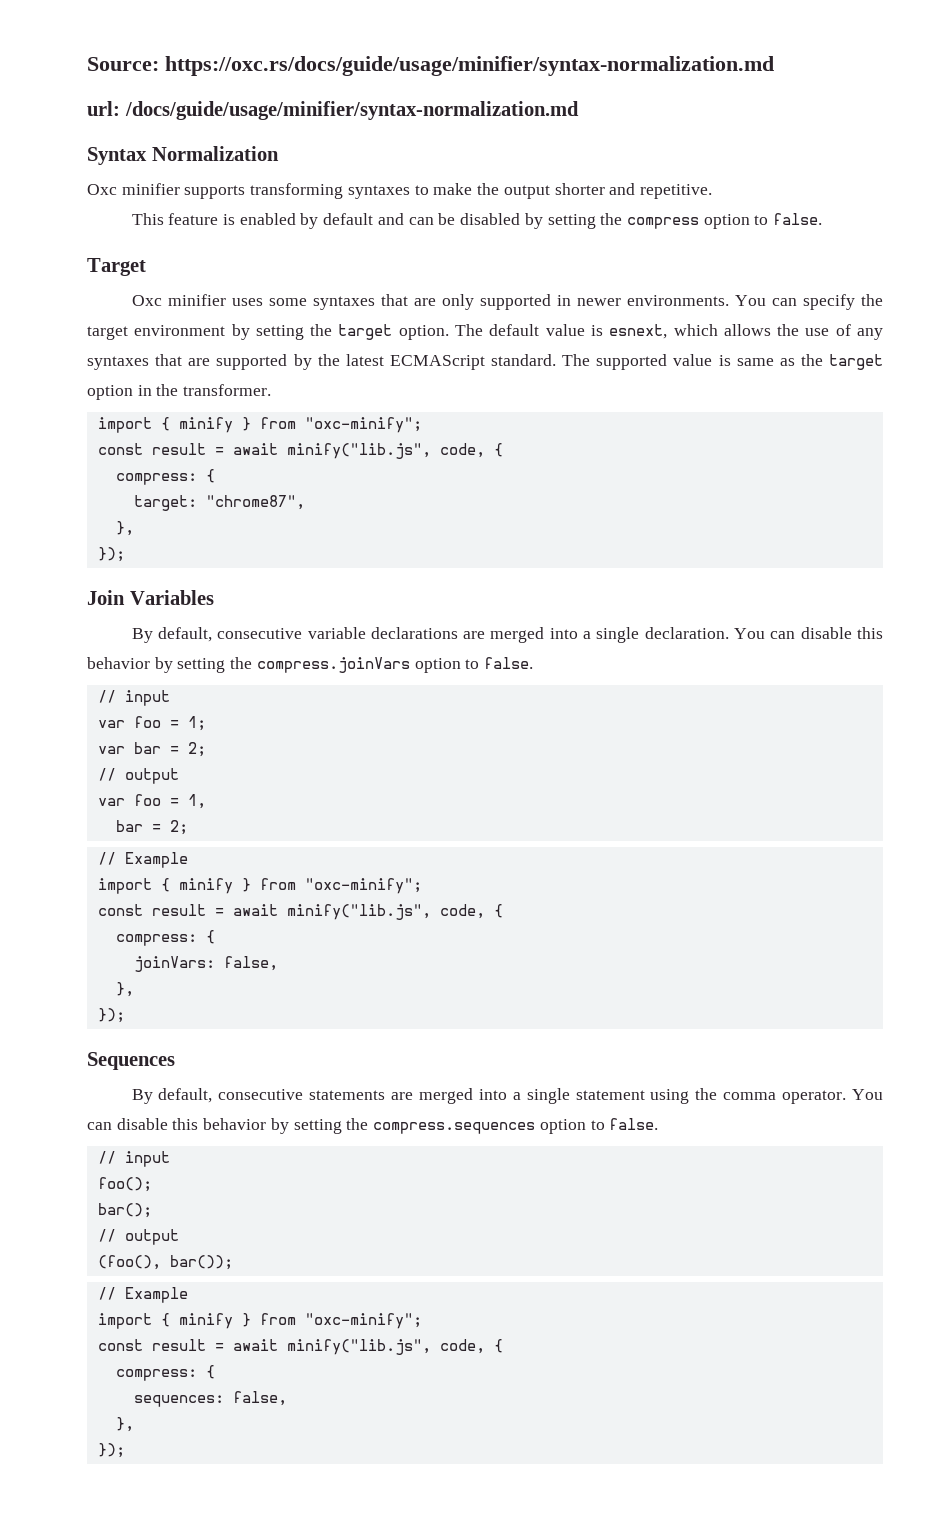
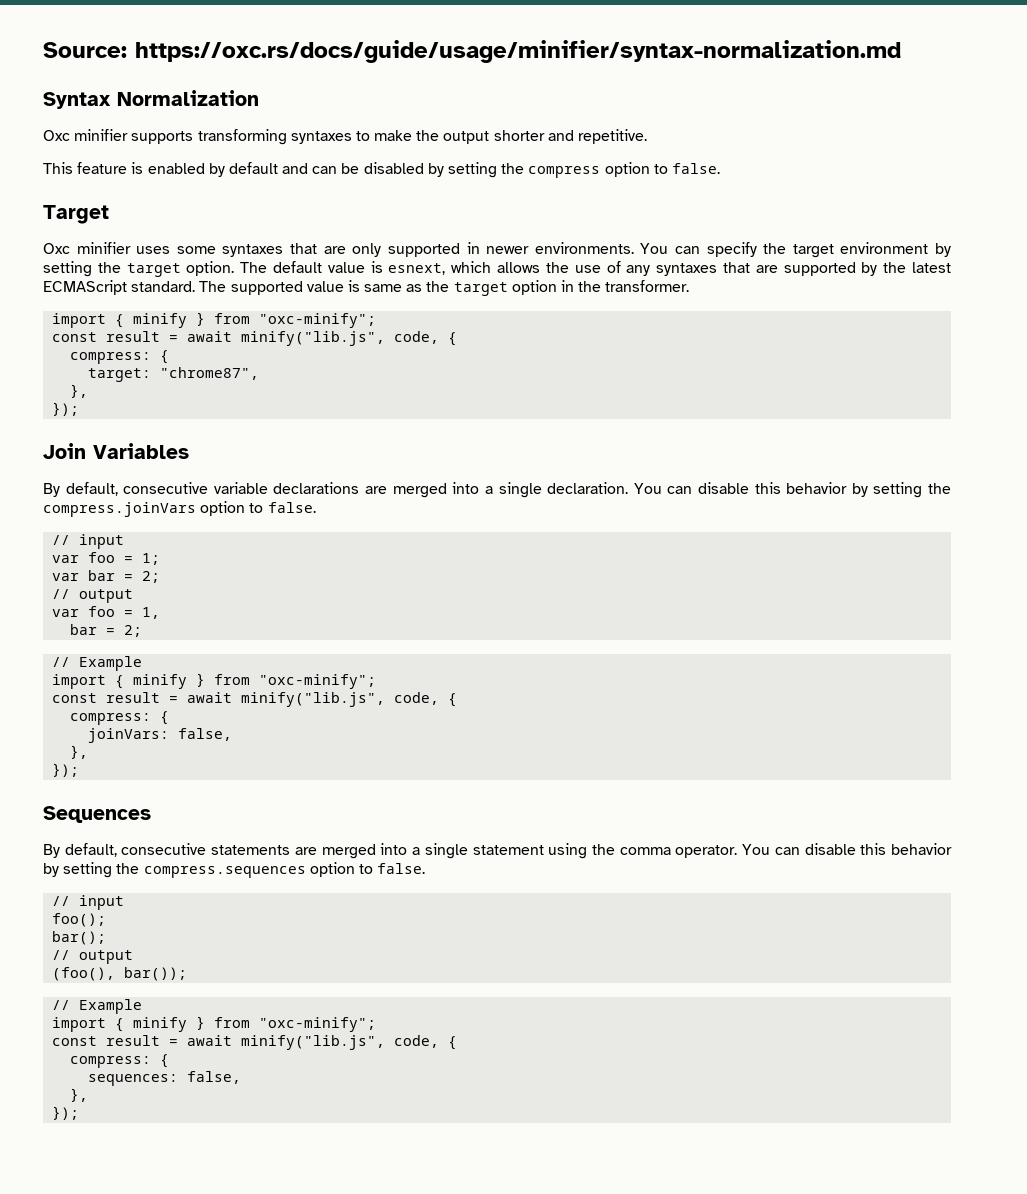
[87,101,579,120] // url: /docs/guide/usage/minifier/syntax-normalization.md -> (901, 51) none

